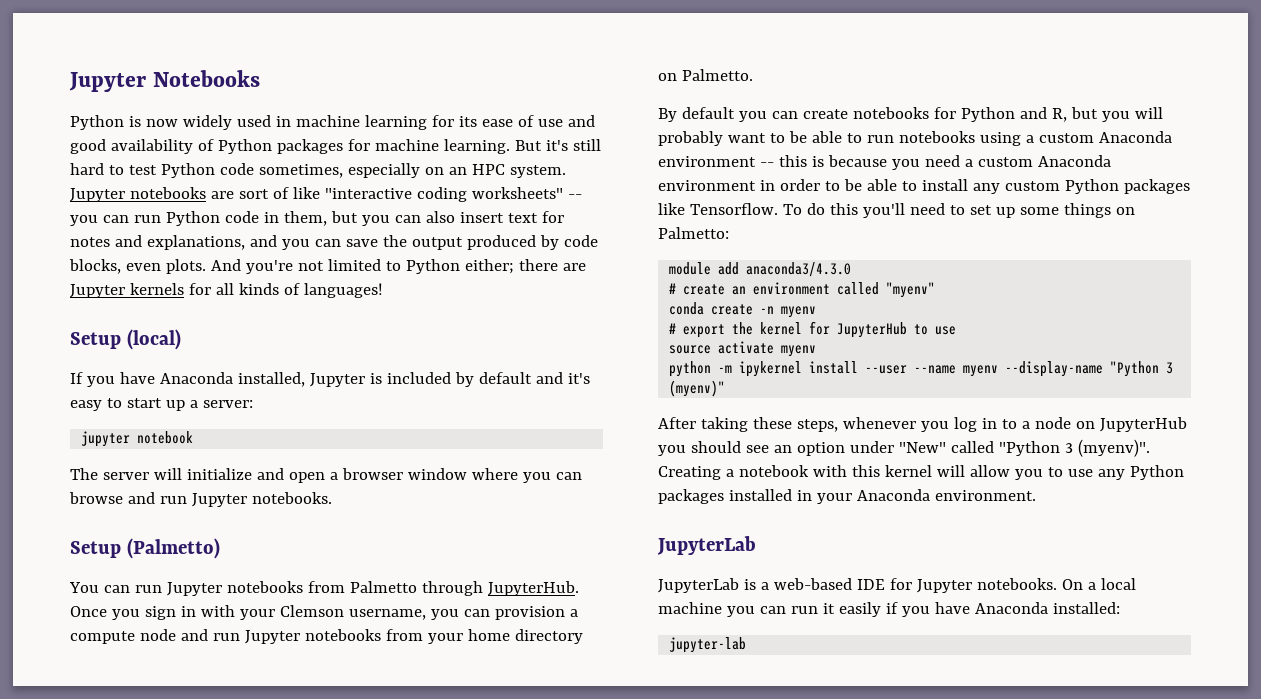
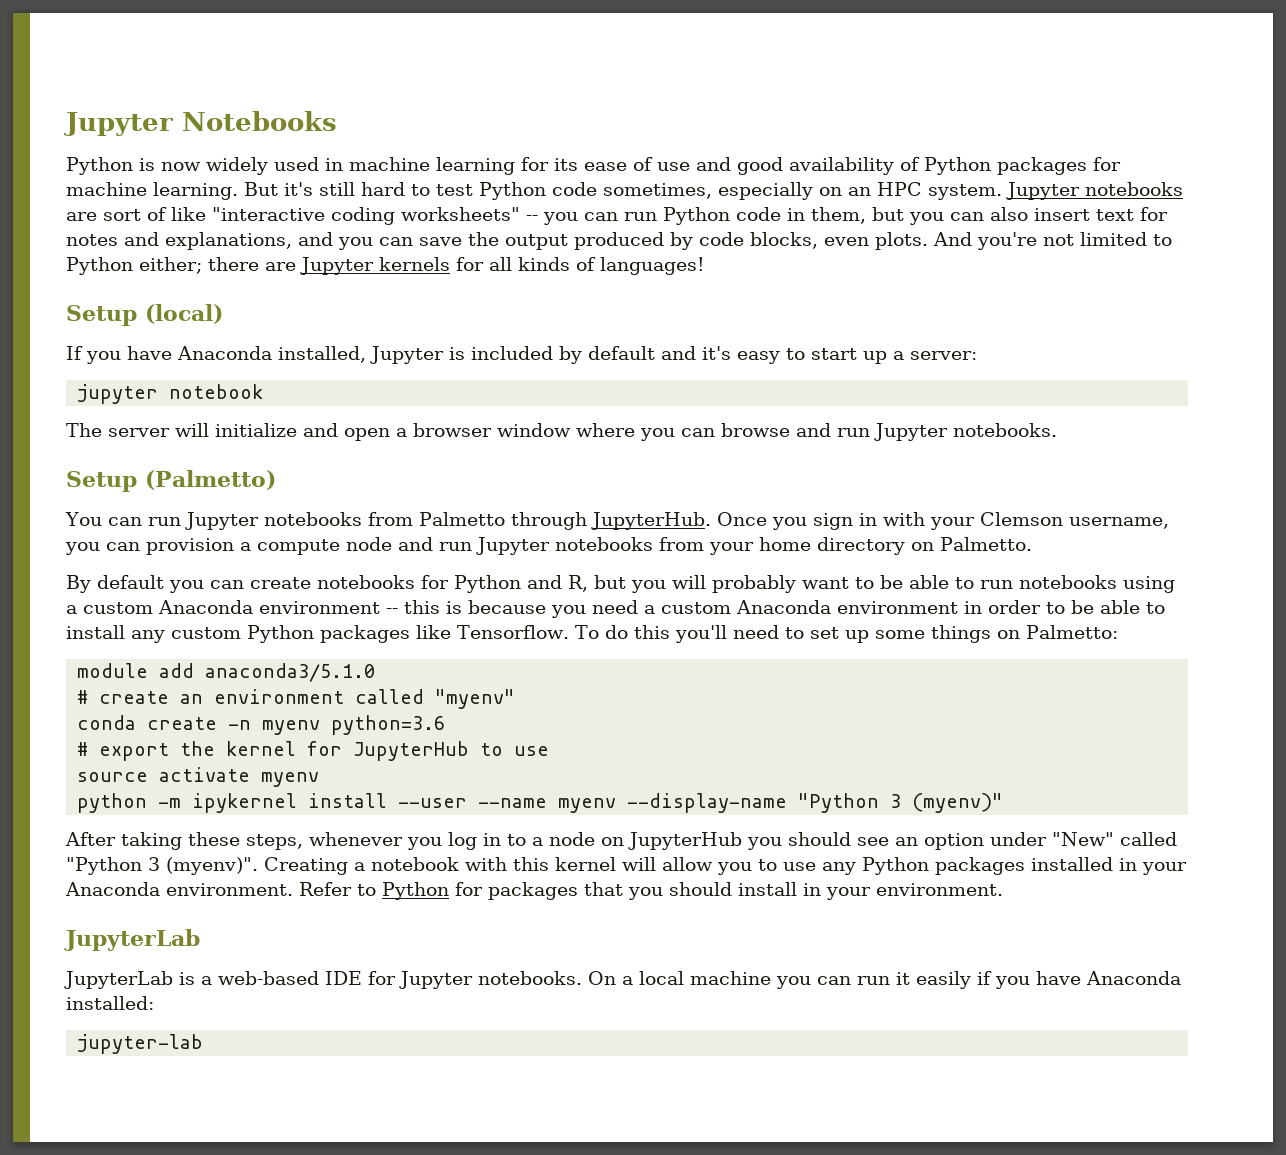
[746,262,852,277] anaconda3/4.3.0 -> [205,663,376,682] anaconda3/5.1.0
(817, 312) none -> [331,715,446,735] python=3.6
(1036, 495) none -> [299,882,1003,900] Refer to Python for packages that you should install in your environment.

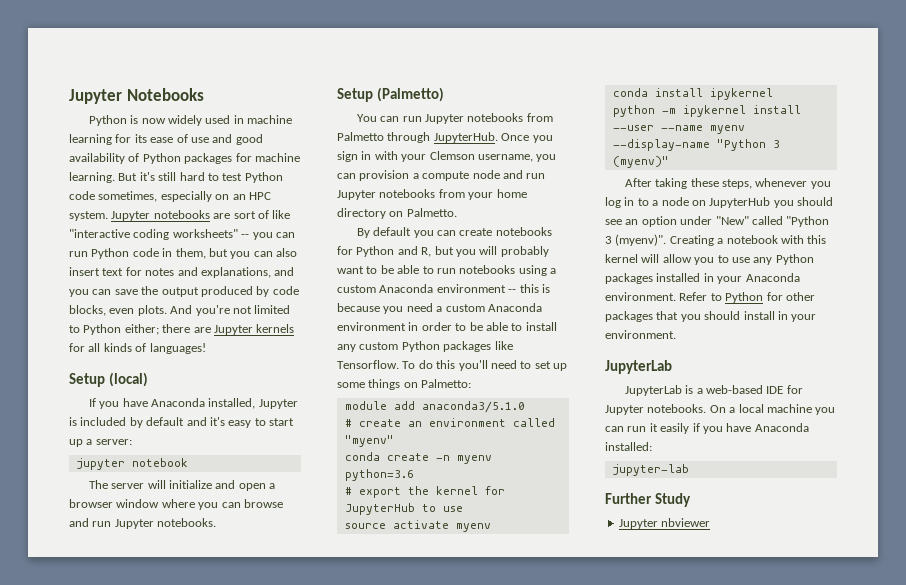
(320, 779) none -> [612,88,773,100] // conda install ipykernel
(483, 889) none -> [785,292,815,301] other
(204, 1044) none -> [605,493,691,507] [618,518,711,529] // Further Study // Jupyter nbviewer

